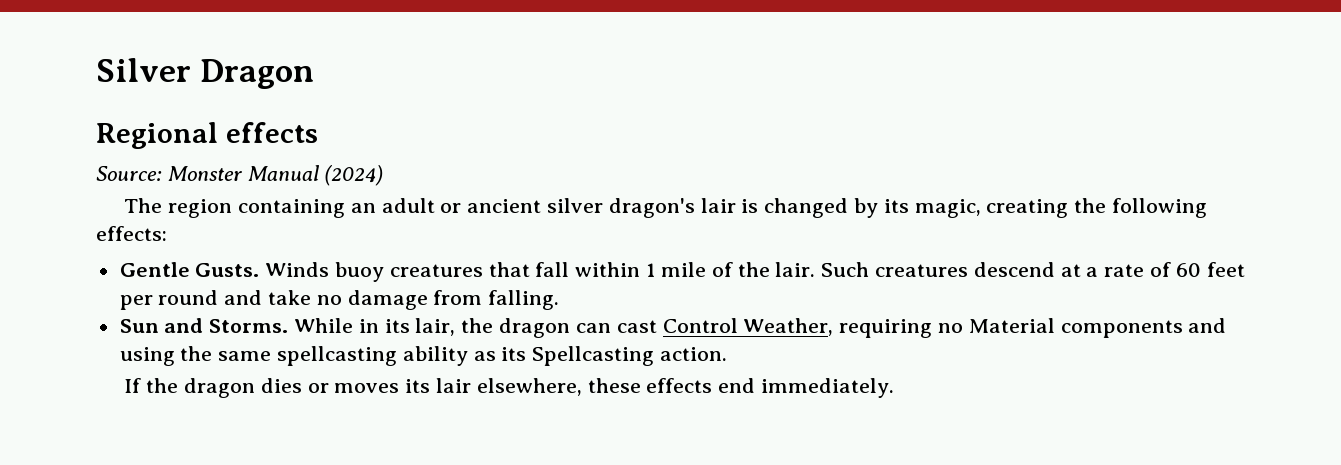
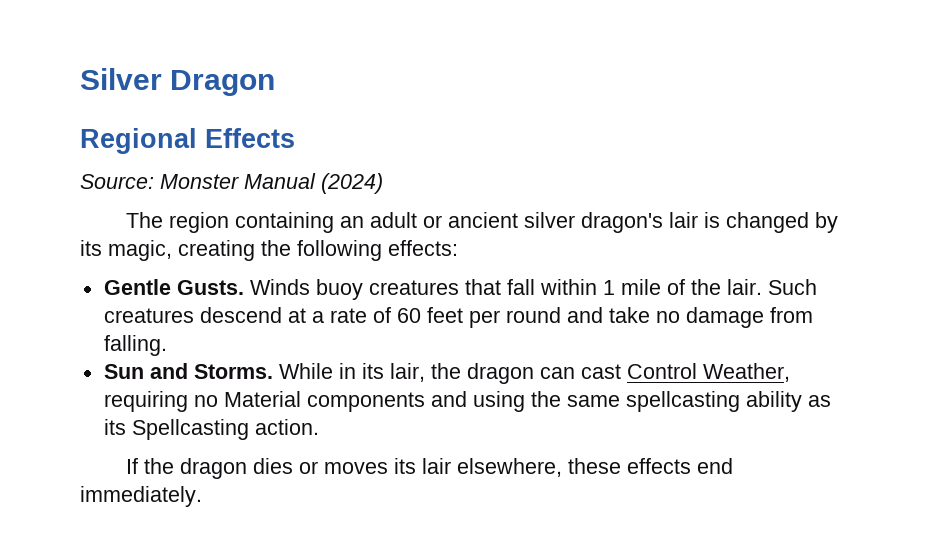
[225,122,318,143] effects -> [205,128,295,148] Effects

